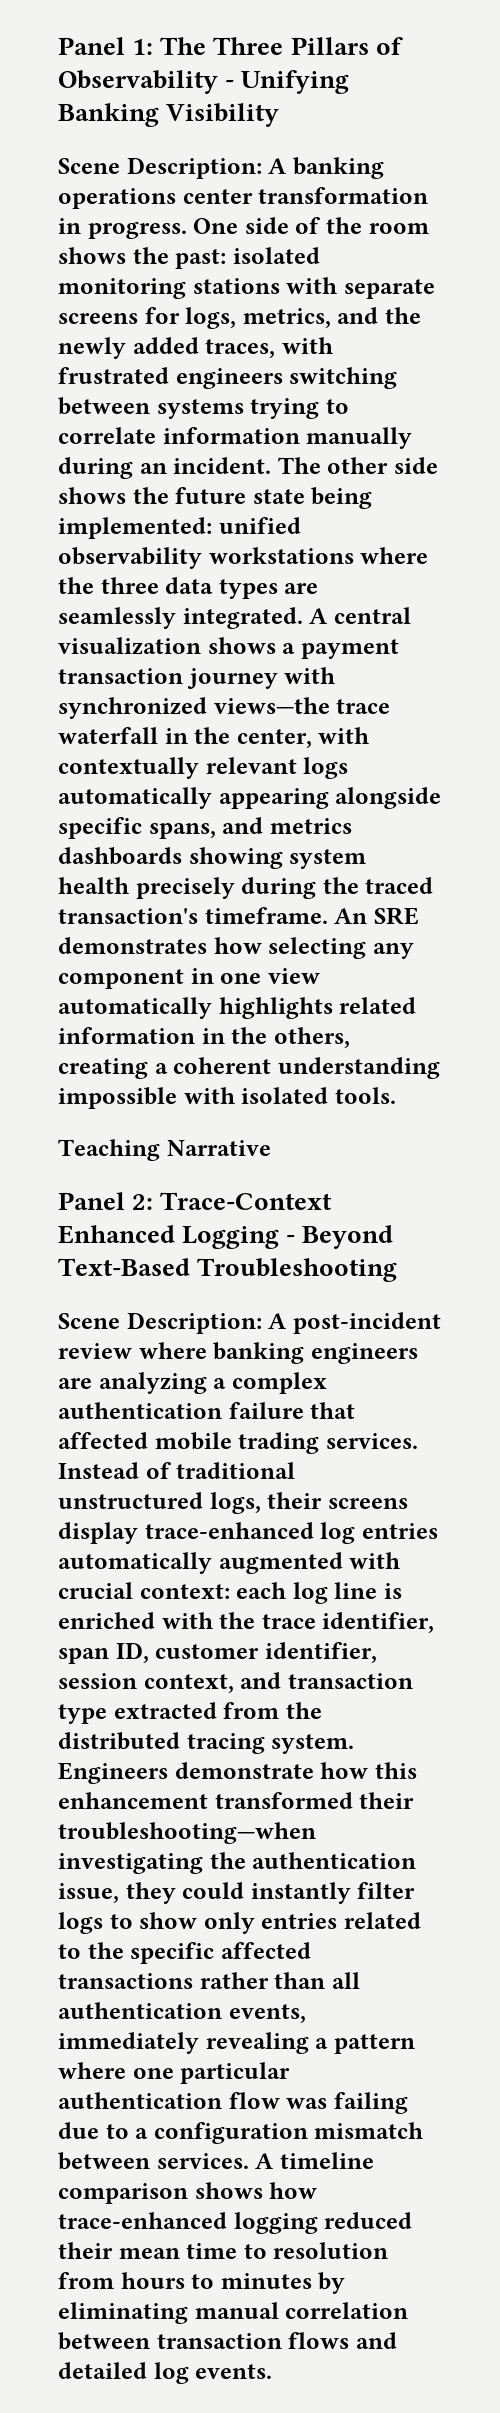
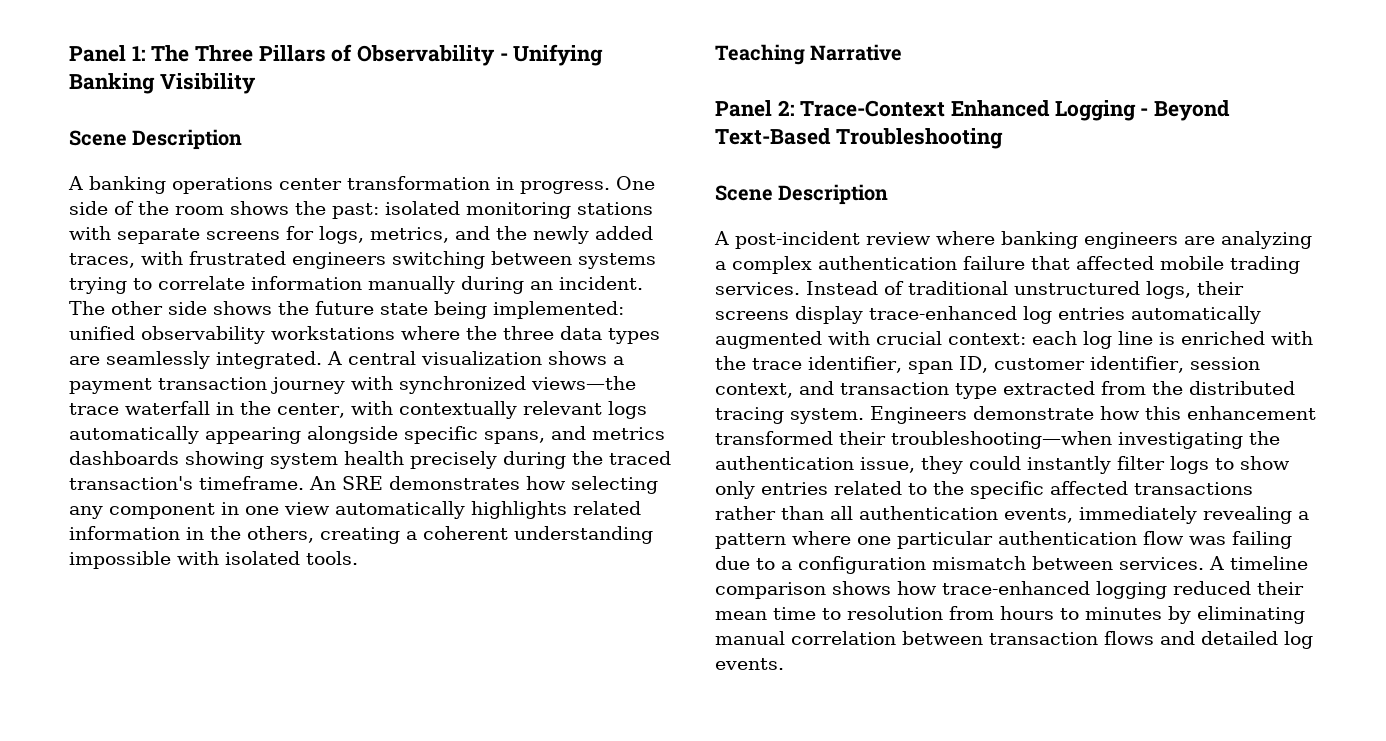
[126,157,262,179] Description: -> [132,129,243,150] Description //
[126,1312,262,1334] Description: -> [778,184,889,205] Description //

